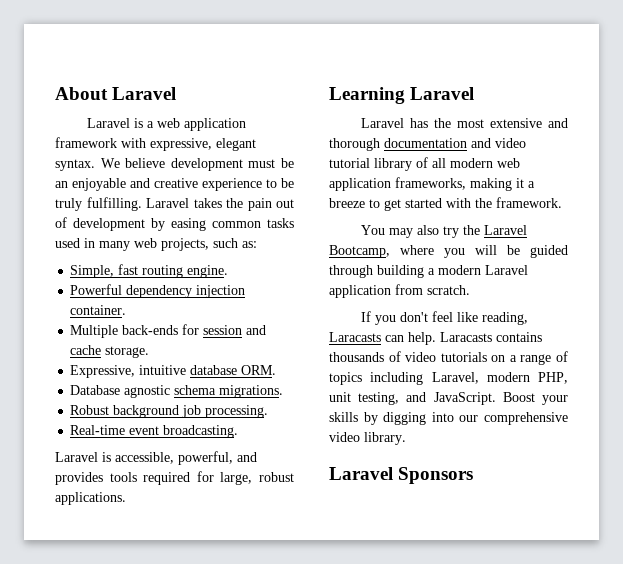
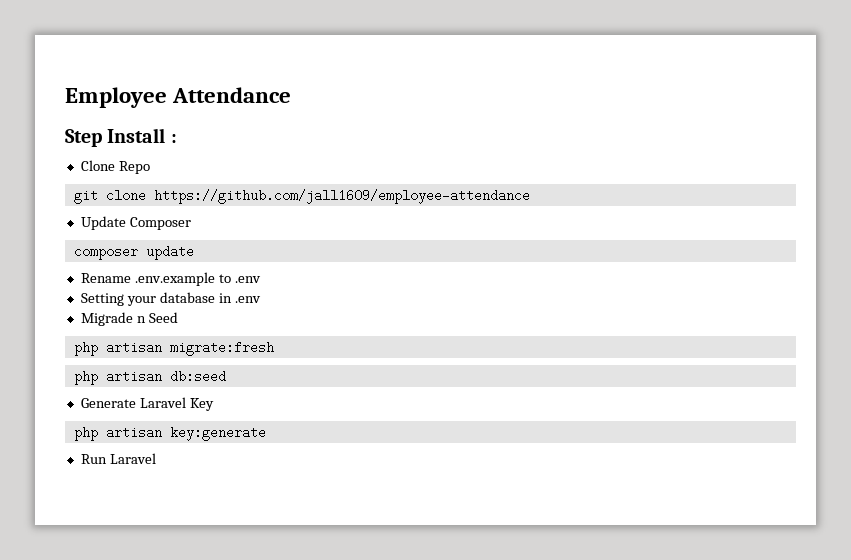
[55,87,177,100] [87,118,247,131] [55,137,256,151] [55,158,294,171] [55,178,294,191] [55,197,294,211] [55,217,294,231] [55,238,257,251] [70,264,229,278] [70,284,246,298] [70,305,127,315] [70,324,267,338] [70,345,150,358] [70,365,277,378] [70,385,284,398] [70,405,269,418] [70,425,239,438] [55,451,257,465] [55,471,294,485] [55,492,126,505] [329,87,475,104] [361,118,568,128] [329,138,526,151] [329,157,520,171] [329,177,535,191] [329,197,562,211] [361,225,528,238] [329,245,568,258] [329,265,528,278] [329,284,470,298] [361,311,529,325] [329,332,542,345] [329,351,568,365] [329,372,568,385] [329,392,568,405] [329,412,568,425] [329,432,406,445] [329,467,474,484] About Laravel // Laravel is a web application framework with expressive, elegant syntax. We believe development must be an enjoyable and creative experience to be truly fulfilling. Laravel takes the pain out of development by easing common tasks used in many web projects, such as: // Simple, fast routing engine. // Powerful dependency injection container. // Multiple back-ends for session and cache storage. // Expressive, intuitive database ORM. // Database agnostic schema migrations. // Robust background job processing. // Real-time event broadcasting. // Laravel is accessible, powerful, and provides tools required for large, robust applications. // Learning Laravel // Laravel has the most extensive and thorough documentation and video tutorial library of all modern web application frameworks, making it a breeze to get started with the framework. // You may also try the Laravel Bootcamp, where you will be guided through building a modern Laravel application from scratch. // If you don't feel like reading, Laracasts can help. Laracasts contains thousands of video tutorials on a range of topics including Laravel, modern PHP, unit testing, and JavaScript. Boost your skills by digging into our comprehensive video library. // Laravel Sponsors -> [65,87,292,108] [65,128,177,147] [80,160,150,174] [73,189,530,204] [80,216,191,230] [73,245,194,260] [80,272,261,286] [80,292,261,306] [80,312,178,326] [73,341,274,356] [73,370,226,385] [80,397,214,411] [73,426,266,441] [80,453,156,464] Employee Attendance // Step Install : // Clone Repo // git clone https://github.com/jall1609/employee-attendance // Update Composer // composer update // Rename .env.example to .env // Setting your database in .env // Migrade n Seed // php artisan migrate:fresh // php artisan db:seed // Generate Laravel Key // php artisan key:generate // Run Laravel

